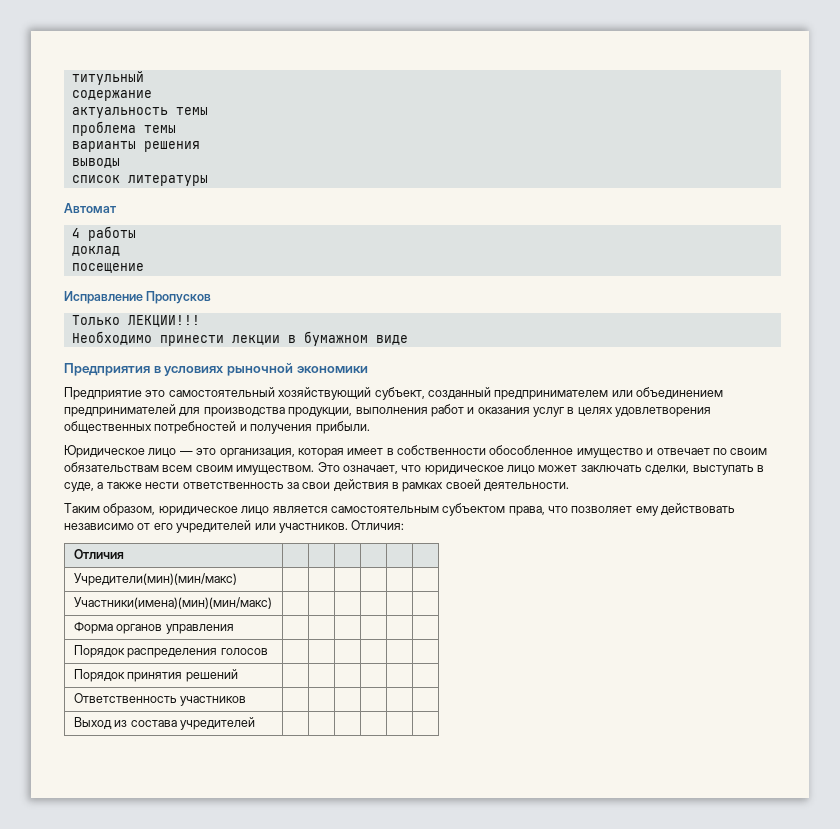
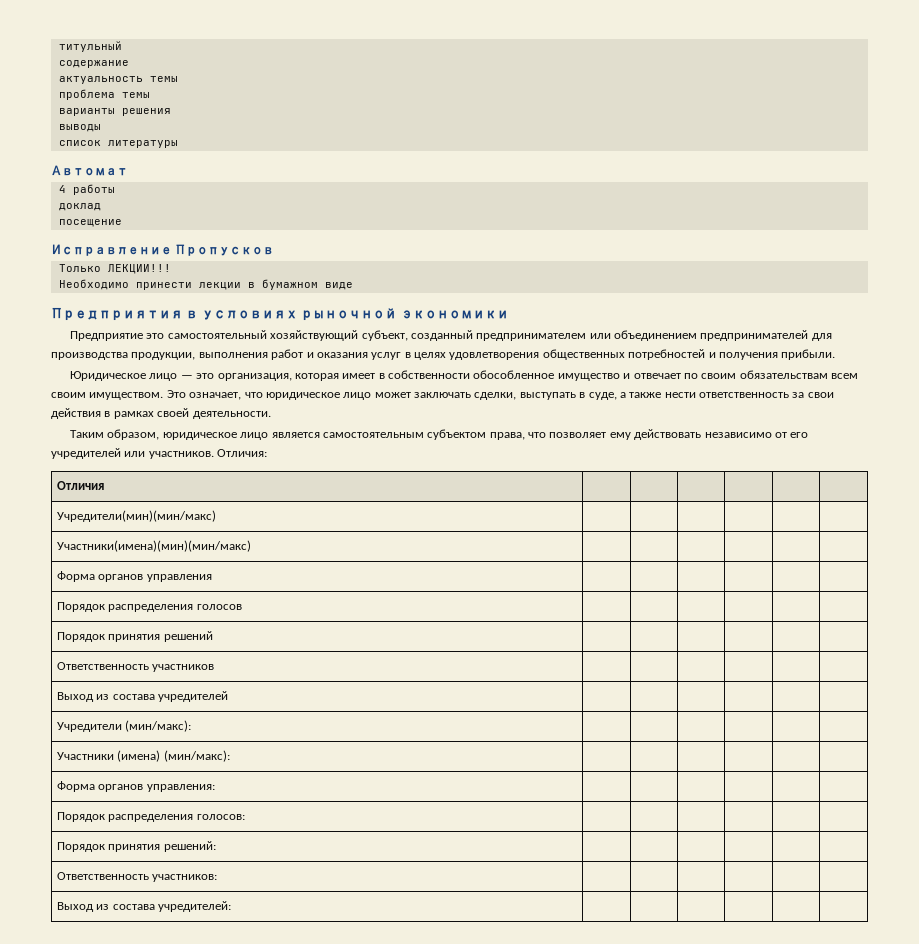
(255, 723) none -> [57,720,192,732] [57,750,230,762] [57,781,215,792] [57,812,245,822] [57,841,216,852] [57,872,218,882] [57,901,232,912] // Учредители (мин/макс): | | | | | | // Участники (имена) (мин/макс): | | | | | | // Форма органов управления: | | | | | | // Порядок распределения голосов: | | | | | | // Порядок принятия решений: | | | | | | // Ответственность участников: | | | | | | // Выход из состава учредителей: | | | | | |

